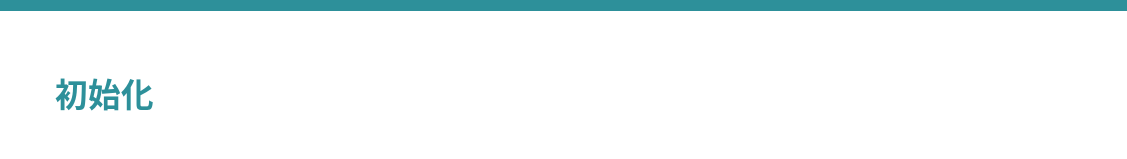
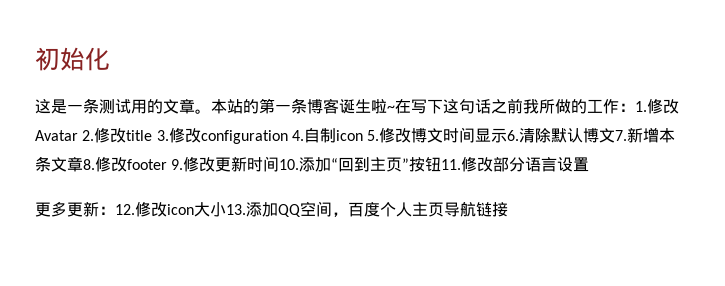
(154, 95) none -> [35,98,679,114] [35,127,676,144] [35,156,590,172] [35,201,508,217] // 这是一条测试用的文章。本站的第一条博客诞生啦~在写下这句话之前我所做的工作：1.修改Avatar 2.修改title 3.修改configuration 4.自制icon 5.修改博文时间显示6.清除默认博文7.新增本条文章8.修改footer 9.修改更新时间10.添加“回到主页”按钮11.修改部分语言设置 // 更多更新：12.修改icon大小13.添加QQ空间，百度个人主页导航链接

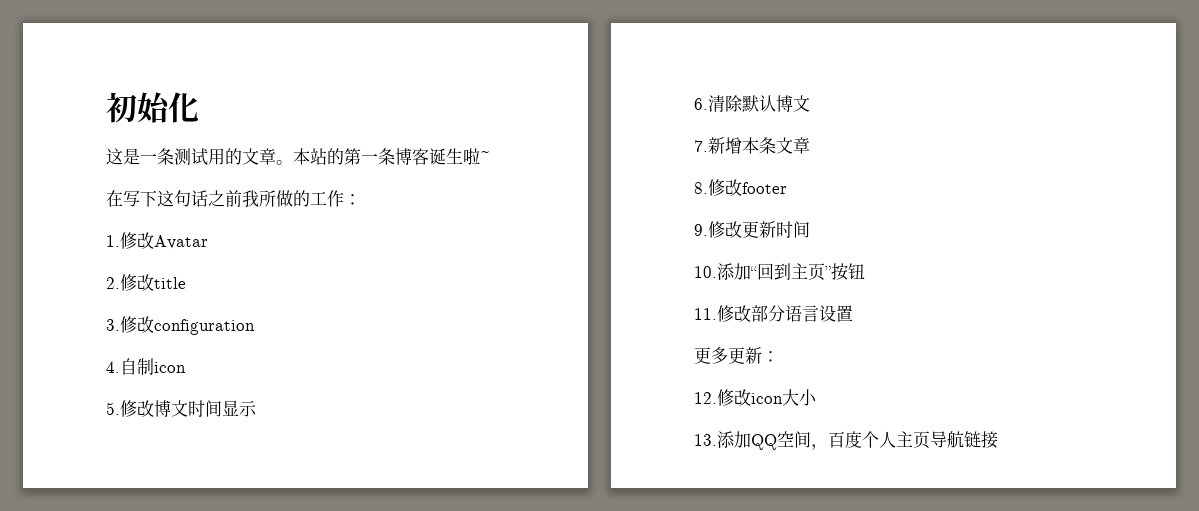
(395, 108) none -> (490, 157) //
(635, 107) none -> (361, 199) //
(78, 135) none -> (208, 242) //
(153, 135) none -> (186, 283) //
(288, 137) none -> (255, 327) //
(363, 135) none -> (186, 367) //
(508, 135) none -> (257, 408) //
(616, 135) none -> (810, 103) //
(83, 164) none -> (810, 145) //
(167, 164) none -> (787, 188) //
(280, 164) none -> (810, 229) //
(442, 164) none -> (865, 271) //
(115, 210) none -> (779, 356) //
(226, 209) none -> (817, 397) //

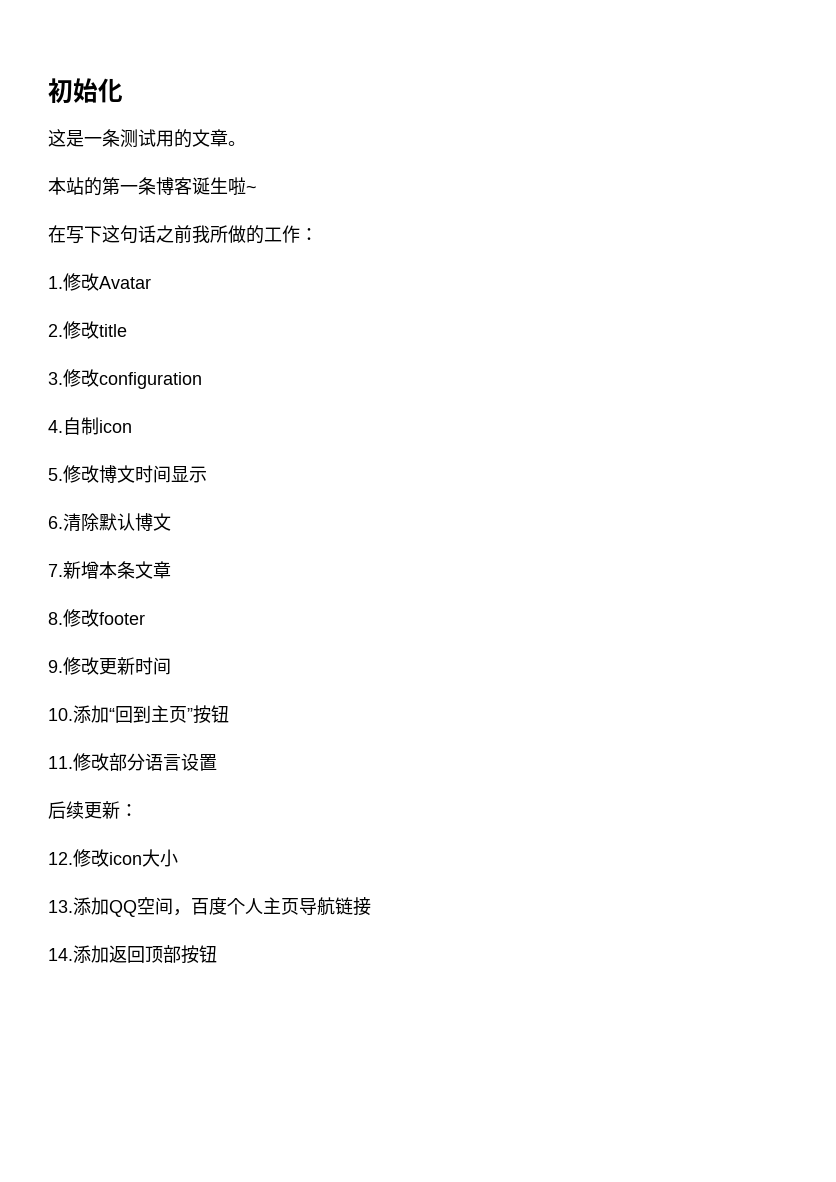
(293, 162) none -> (246, 143) //
[694,347,728,364] 更多 -> [48,801,84,819] 后续
(998, 440) none -> [48,945,217,964] // 14.添加返回顶部按钮

